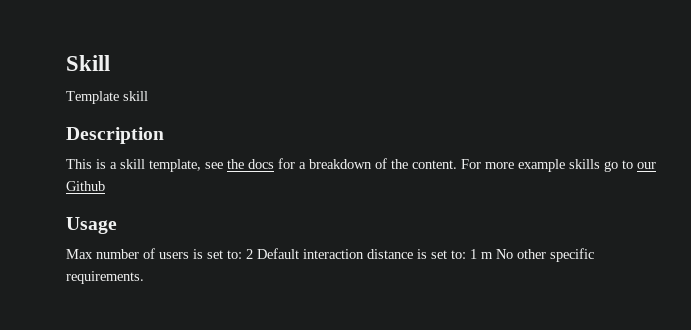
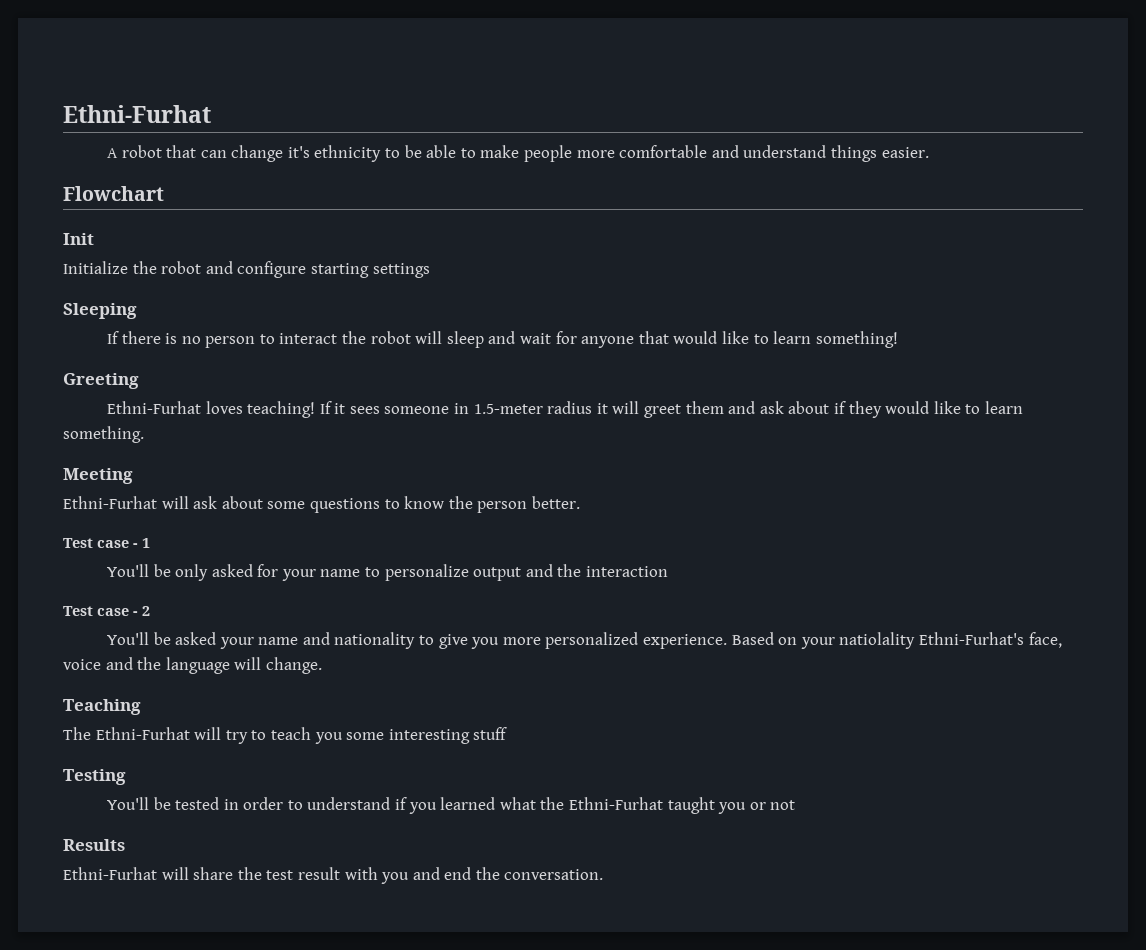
[66,55,110,71] [66,91,148,104] [66,127,164,144] [66,158,656,172] [66,181,105,191] [66,217,117,234] [66,248,594,262] [66,271,144,284] Skill // Template skill // Description // This is a skill template, see the docs for a breakdown of the content. For more example skills go to our Github // Usage // Max number of users is set to: 2 Default interaction distance is set to: 1 m No other specific requirements. -> [63,105,211,123] [106,145,929,162] [63,186,164,201] [63,233,94,245] [63,261,430,278] [63,303,137,319] [106,331,898,348] [63,373,139,389] [106,401,1023,418] [63,426,144,443] [63,468,133,484] [63,496,580,513] [63,538,150,548] [106,564,669,581] [63,606,150,616] [106,632,1062,649] [63,657,322,674] [63,699,141,715] [63,727,508,744] [63,769,126,785] [106,797,796,814] [63,839,125,851] [63,867,604,884] Ethni-Furhat // A robot that can change it's ethnicity to be able to make people more comfortable and understand things easier. // Flowchart // Init // Initialize the robot and configure starting settings // Sleeping // If there is no person to interact the robot will sleep and wait for anyone that would like to learn something! // Greeting // Ethni-Furhat loves teaching! If it sees someone in 1.5-meter radius it will greet them and ask about if they would like to learn something. // Meeting // Ethni-Furhat will ask about some questions to know the person better. // Test case - 1 // You'll be only asked for your name to personalize output and the interaction // Test case - 2 // You'll be asked your name and nationality to give you more personalized experience. Based on your natiolality Ethni-Furhat's face, voice and the language will change. // Teaching // The Ethni-Furhat will try to teach you some interesting stuff // Testing // You'll be tested in order to understand if you learned what the Ethni-Furhat taught you or not // Results // Ethni-Furhat will share the test result with you and end the conversation.

